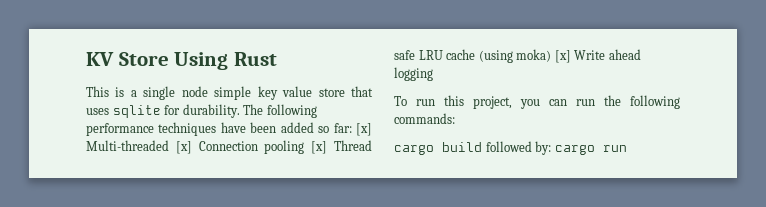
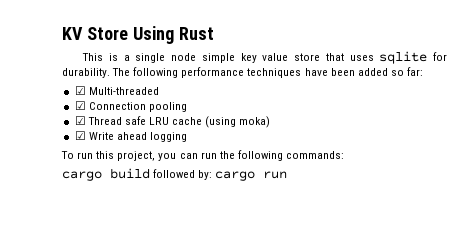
[356,123,372,136] [x] -> [74,86,86,95] // ☑
[175,141,192,154] [x] -> [74,101,86,110] // ☑
[311,141,328,154] [x] -> [74,116,86,125] // ☑
[554,50,571,63] [x] -> [74,131,86,140] // ☑

